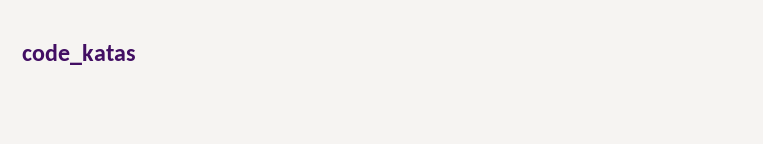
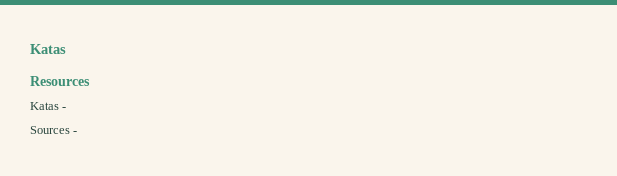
[22,44,136,65] code_katas -> [30,44,66,54] [30,76,90,86] [30,102,67,110] [30,126,78,134] Katas // Resources // Katas - // Sources -

